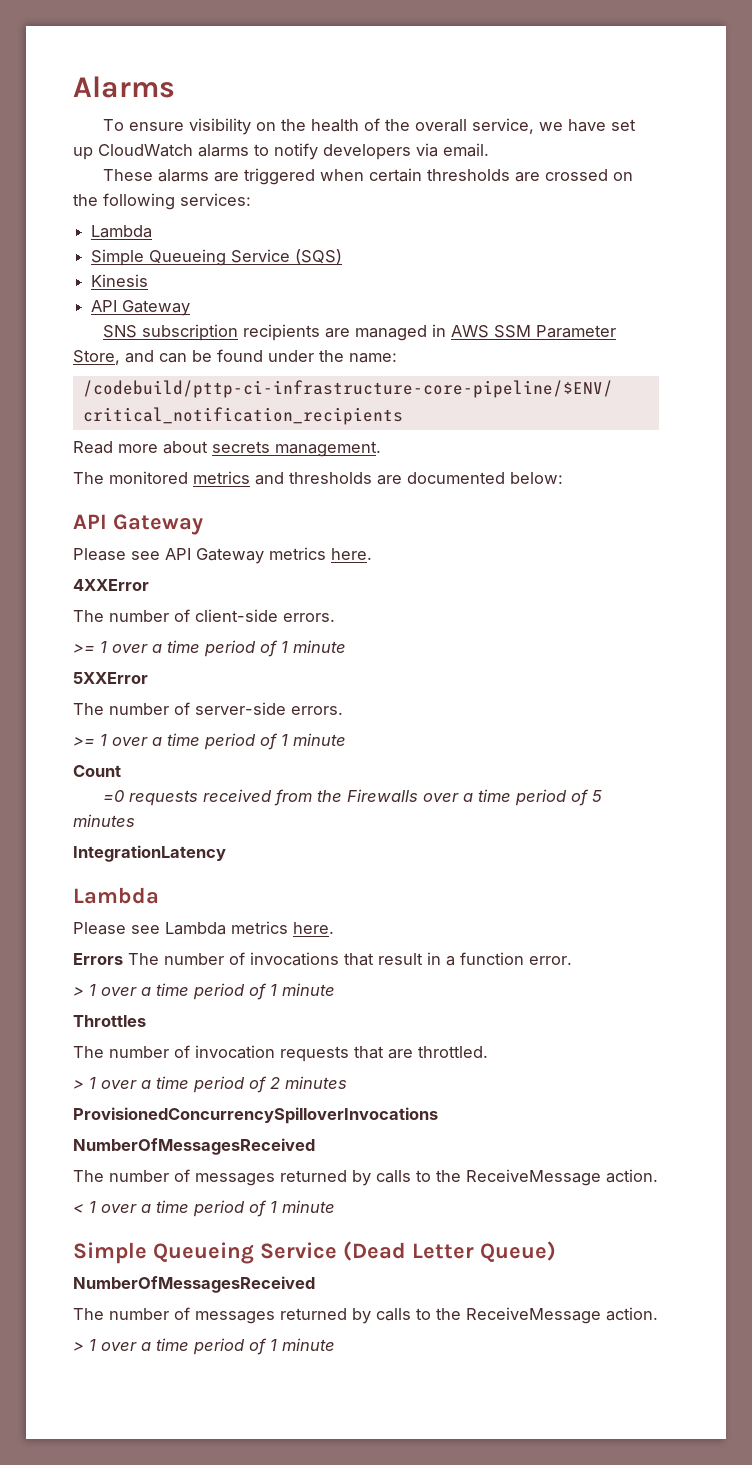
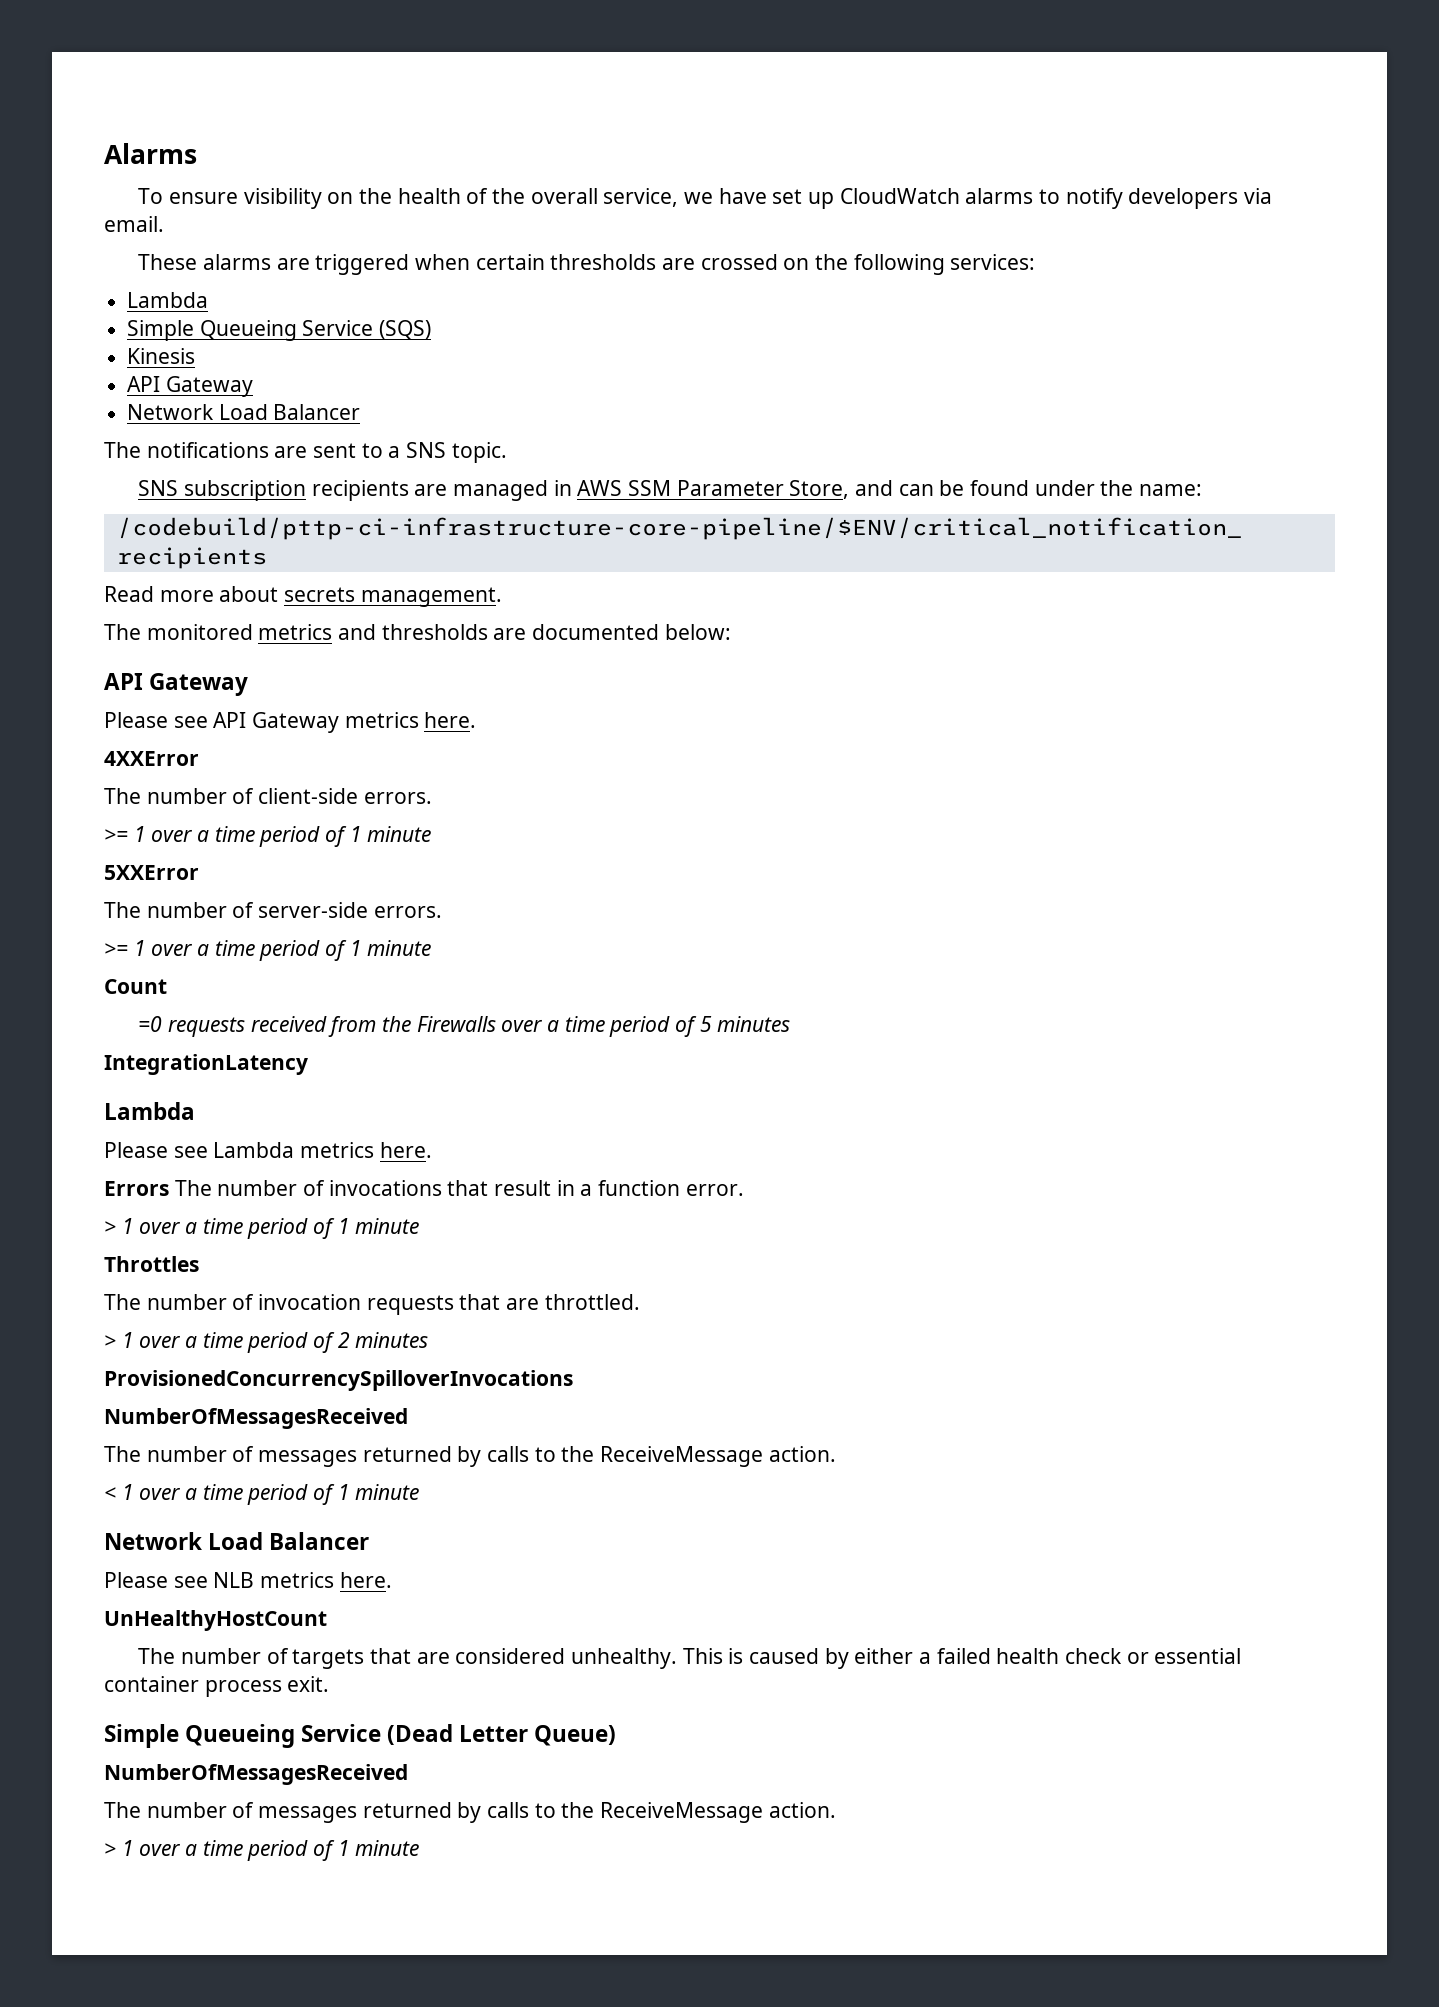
(191, 308) none -> [127,404,361,420] [104,442,507,463] // Network Load Balancer // The notifications are sent to a SNS topic.
(335, 1206) none -> [104,1532,370,1550] [104,1572,392,1588] [104,1610,327,1631] [138,1648,1242,1669] [104,1676,330,1697] // Network Load Balancer // Please see NLB metrics here. // UnHealthyHostCount // The number of targets that are considered unhealthy. This is caused by either a failed health check or essential container process exit.

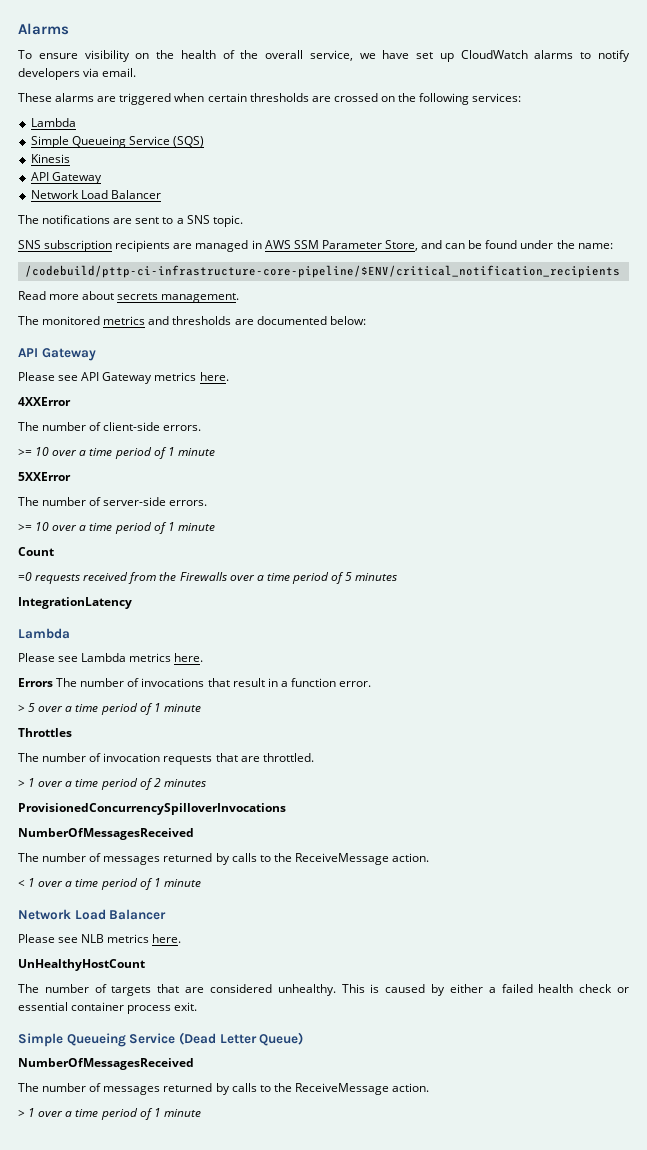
[133,826,146,842] 1 -> [35,447,50,456] 10
[133,940,146,956] 1 -> [35,522,50,531] 10
[121,1218,134,1234] 1 -> [28,703,36,712] 5

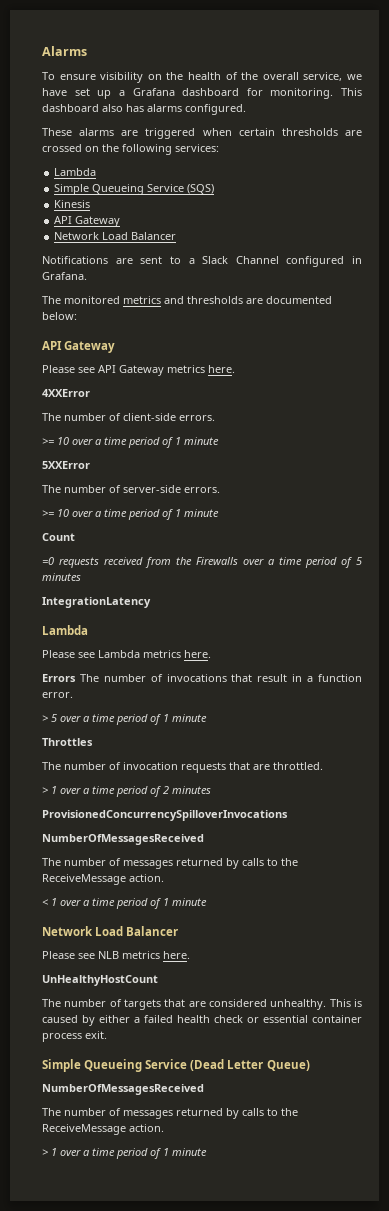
[460,50,630,62] [18,68,137,80] CloudWatch alarms to notify developers via email. -> [118,88,362,99] [42,104,246,115] a Grafana dashboard for monitoring. This dashboard also has alarms configured.
[18,215,111,224] The notifications -> [42,256,108,264] Notifications
[186,215,243,227] [18,240,613,252] [24,265,620,278] [18,291,240,303] SNS topic. // SNS subscription recipients are managed in AWS SSM Parameter Store, and can be found under the name: // /codebuild/pttp-ci-infrastructure-core-pipeline/$ENV/critical_notification_recipients // Read more about secrets management. -> [202,256,362,267] [42,272,87,280] Slack Channel configured in Grafana.

